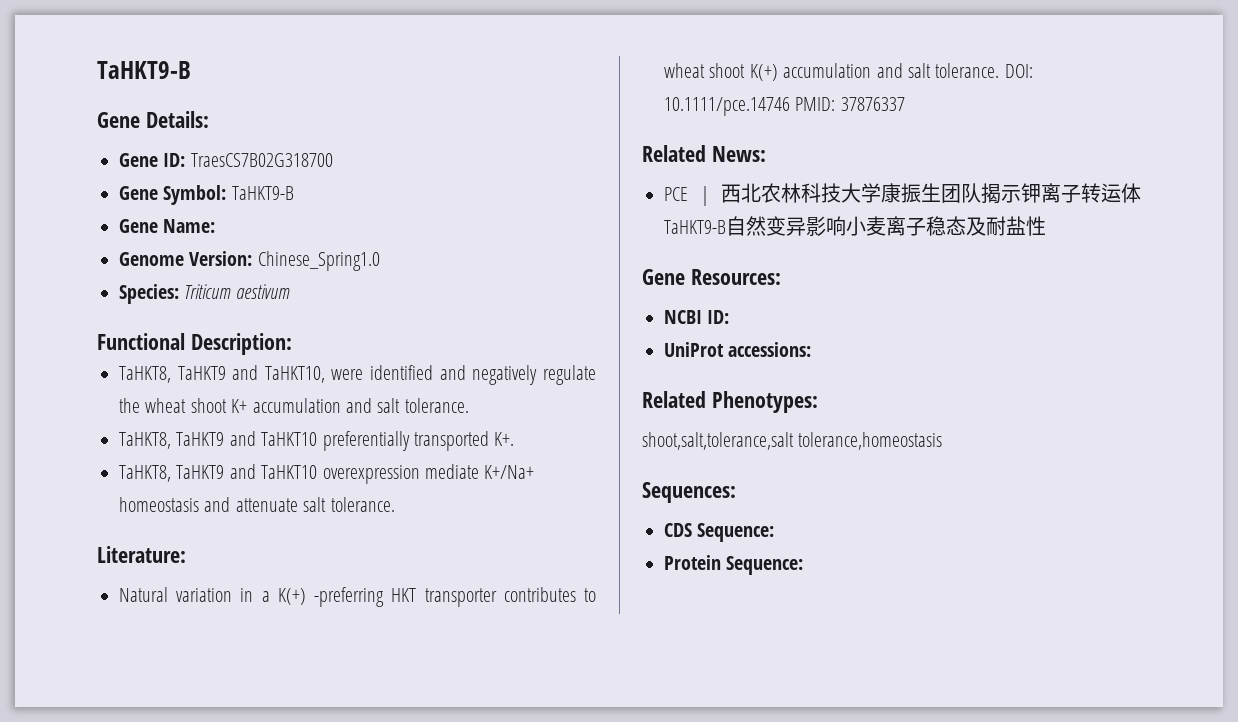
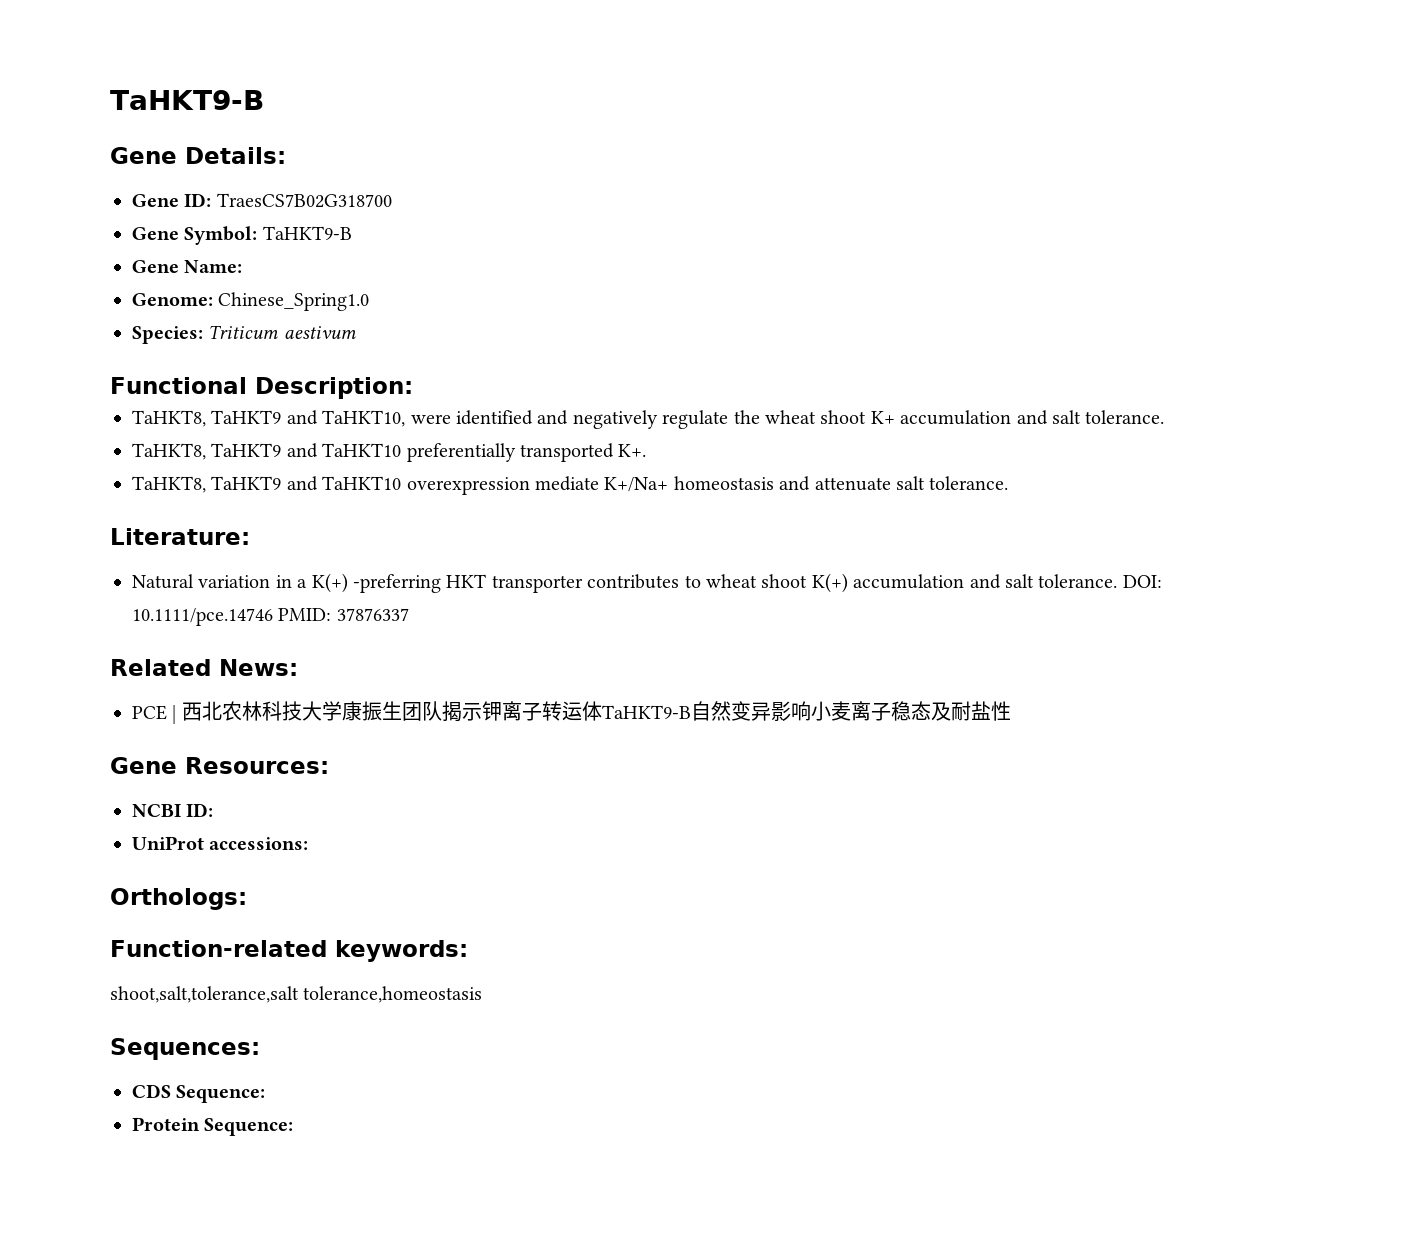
[119,251,253,266] Genome Version: -> [132,293,213,306] Genome:
[642,391,818,413] Related Phenotypes: -> [110,888,247,910] [110,940,468,962] Orthologs: // Function-related keywords:

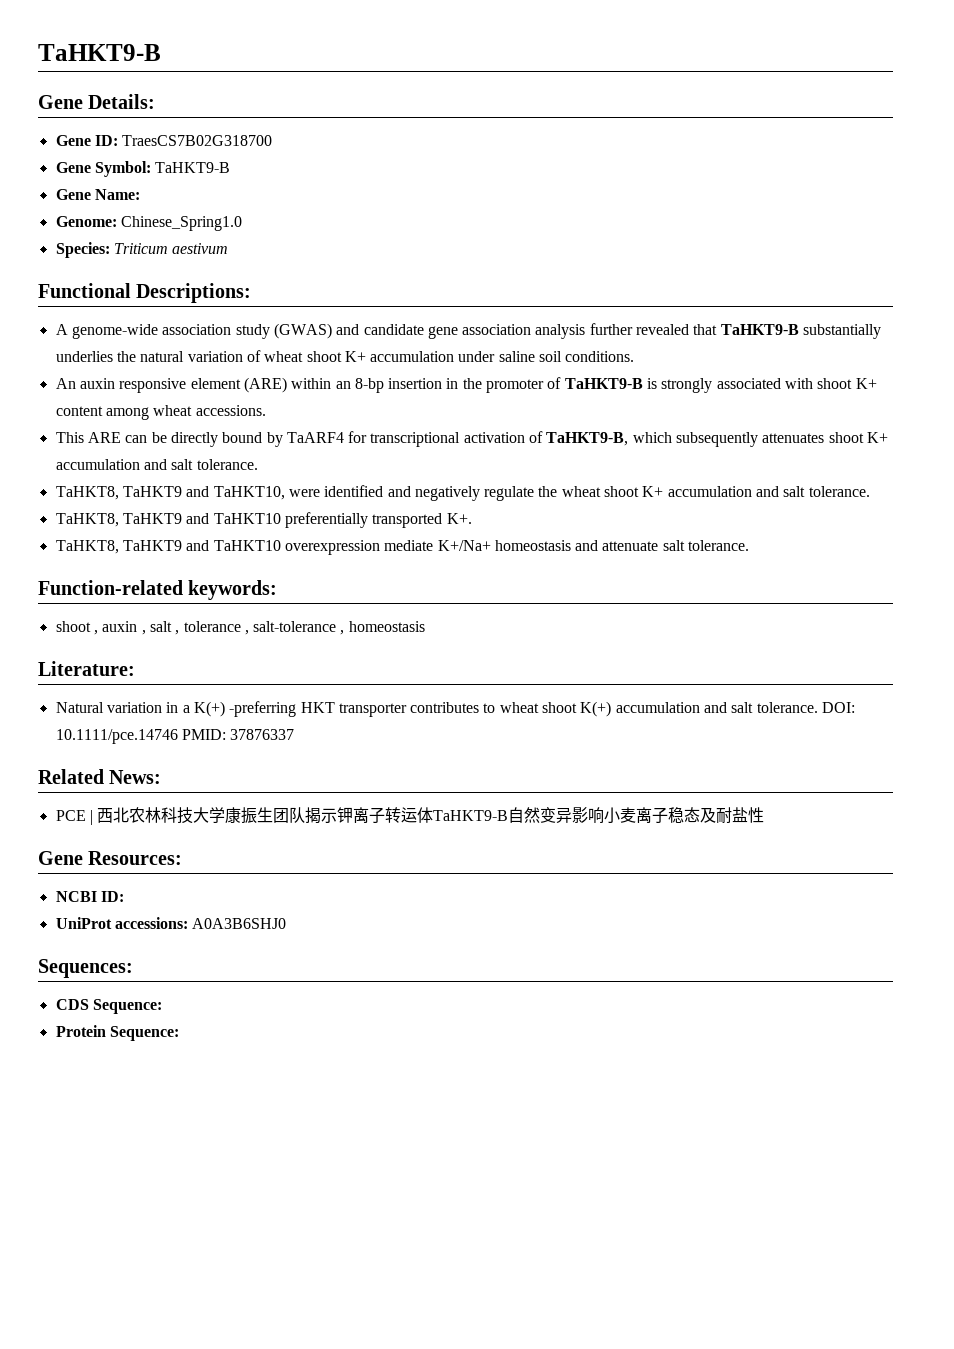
[254,377,413,399] Description: -> [136,283,252,303] [55,323,882,339] [55,350,635,362] [55,377,877,393] [55,405,266,420] [55,431,889,447] [55,459,258,470] Descriptions: // A genome-wide association study (GWAS) and candidate gene association analysis further revealed that TaHKT9-B substantially underlies the natural variation of wheat shoot K+ accumulation under saline soil conditions. // An auxin responsive element (ARE) within an 8-bp insertion in the promoter of TaHKT9-B is strongly associated with shoot K+ content among wheat accessions. // This ARE can be directly bound by TaARF4 for transcriptional activation of TaHKT9-B, which subsequently attenuates shoot K+ accumulation and salt tolerance.
(1009, 483) none -> [38,580,278,600] [55,621,425,635] // Function-related keywords: // shoot , auxin , salt , tolerance , salt-tolerance , homeostasis
[110,888,247,910] [110,940,468,962] [110,986,483,1003] // Orthologs: // Function-related keywords: // shoot,salt,tolerance,salt tolerance,homeostasis -> [192,918,287,929] A0A3B6SHJ0

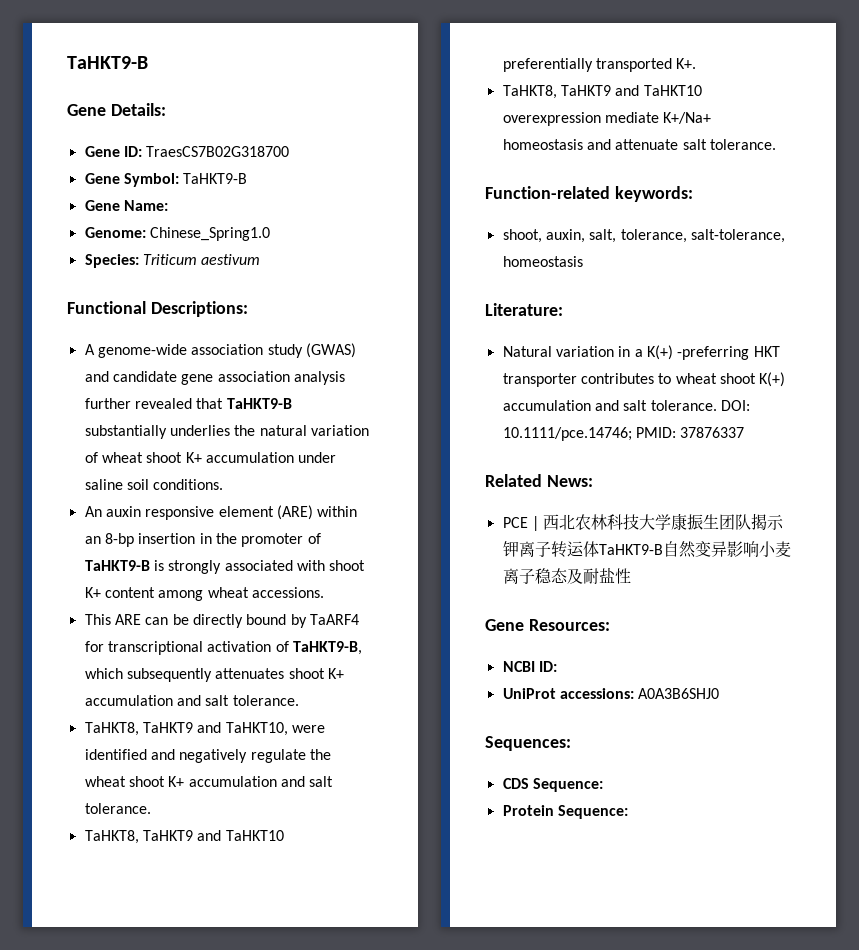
[55,621,345,635] shoot , auxin , salt , tolerance , salt-tolerance , -> [502,229,785,243] shoot, auxin, salt, tolerance, salt-tolerance,
[55,729,178,744] 10.1111/pce.14746 -> [502,427,632,441] 10.1111/pce.14746;

